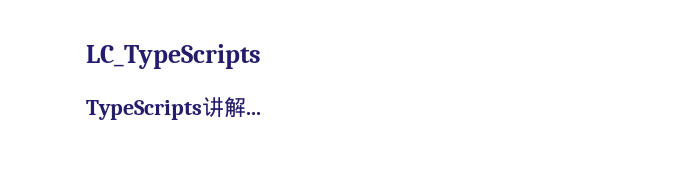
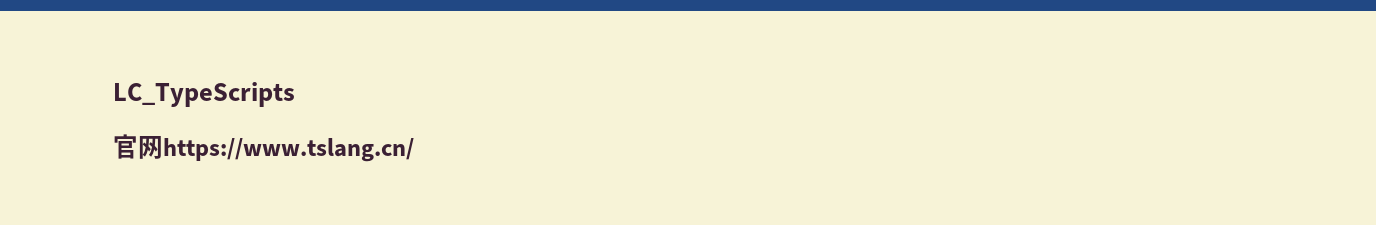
[86,97,261,120] TypeScripts讲解... -> [113,134,414,162] 官网https://www.tslang.cn/

